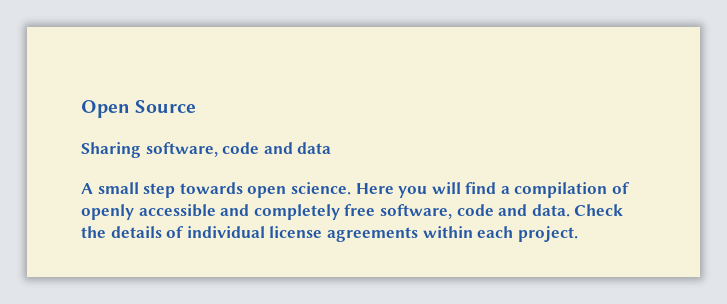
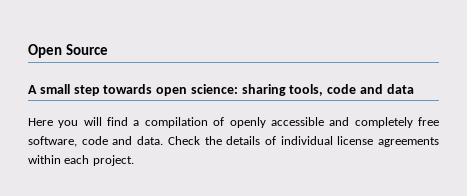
[81,142,332,158] // Sharing software, code and data -> (109, 49) none
[290,182,351,195] science. -> [190,84,414,96] science: sharing tools, code and data //

